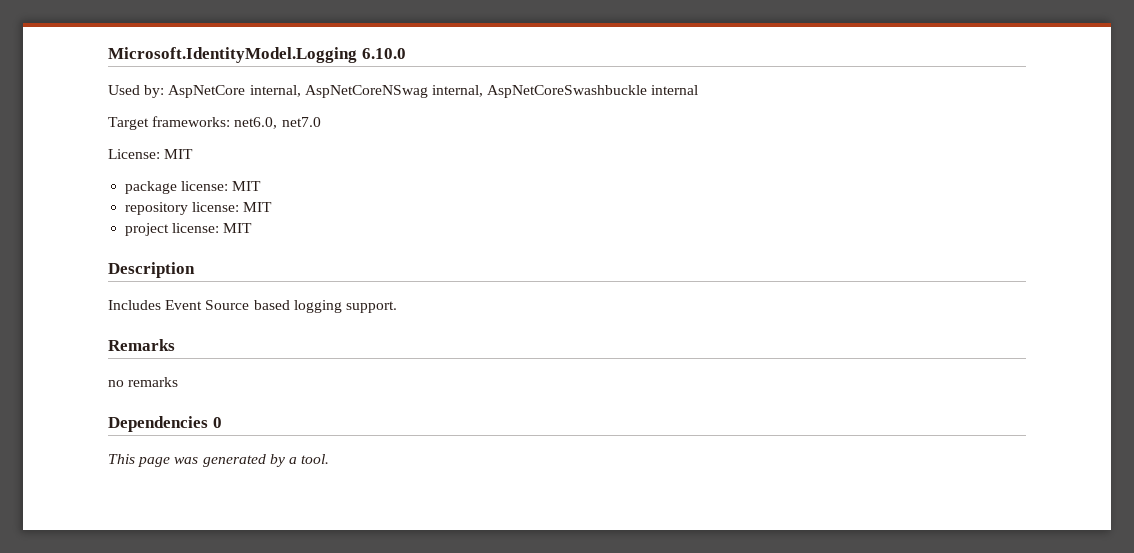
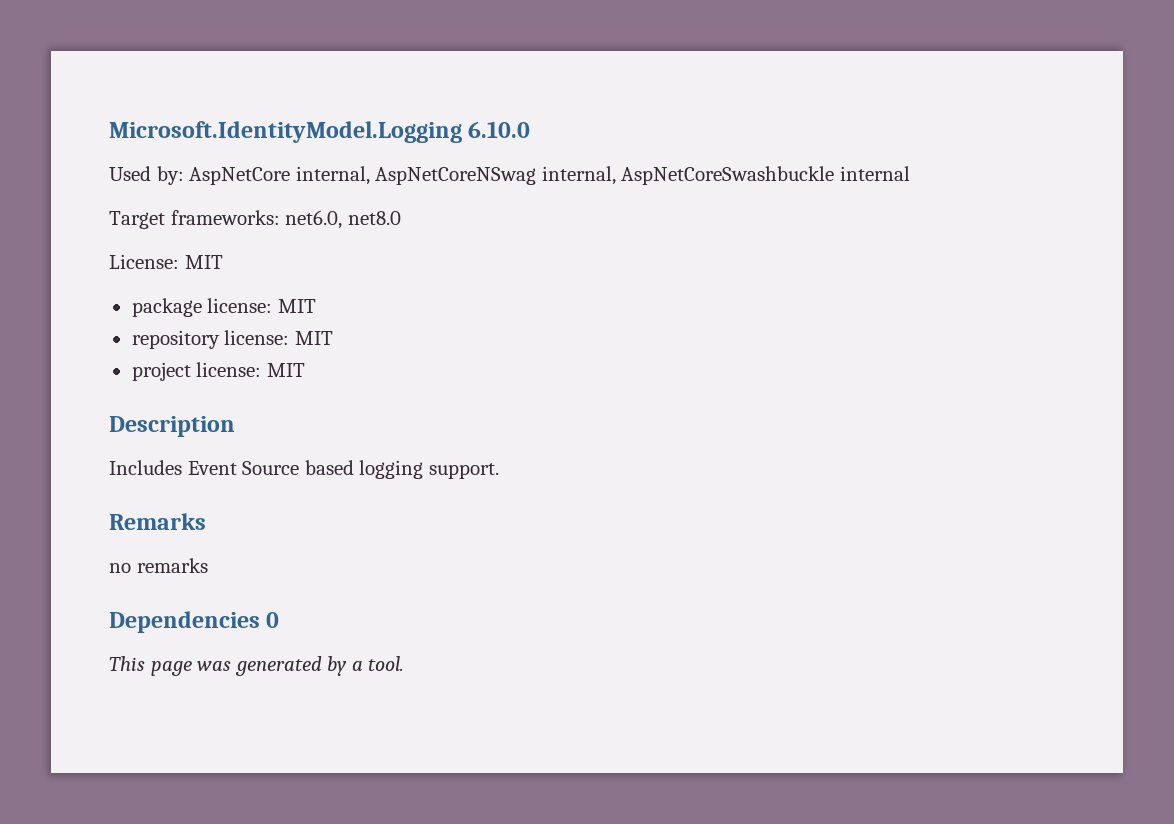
[281,117,321,127] net7.0 -> [347,211,401,225] net8.0

